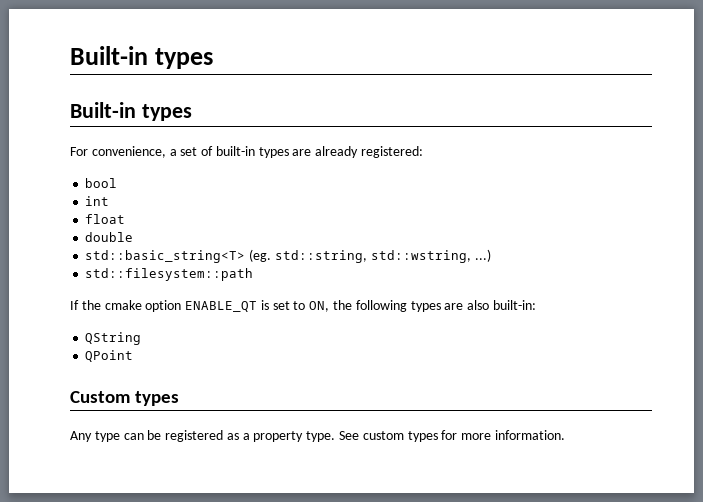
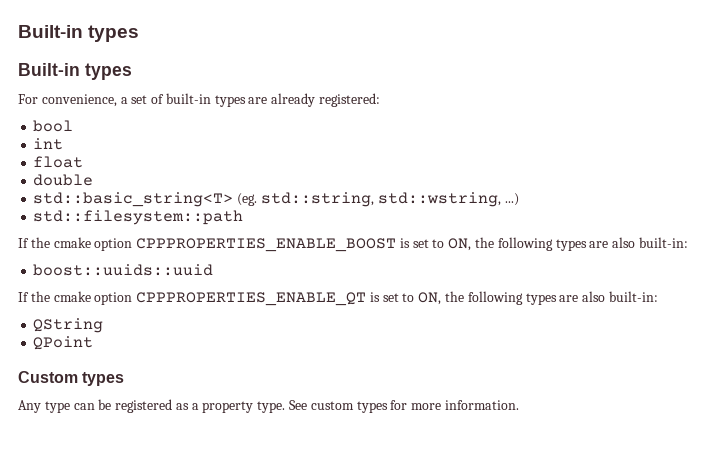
[185,301,258,312] ENABLE_QT -> [136,237,688,252] [33,264,214,276] [18,291,367,306] CPPPROPERTIES_ENABLE_BOOST is set to ON, the following types are also built-in: // boost::uuids::uuid // If the cmake option CPPPROPERTIES_ENABLE_QT

